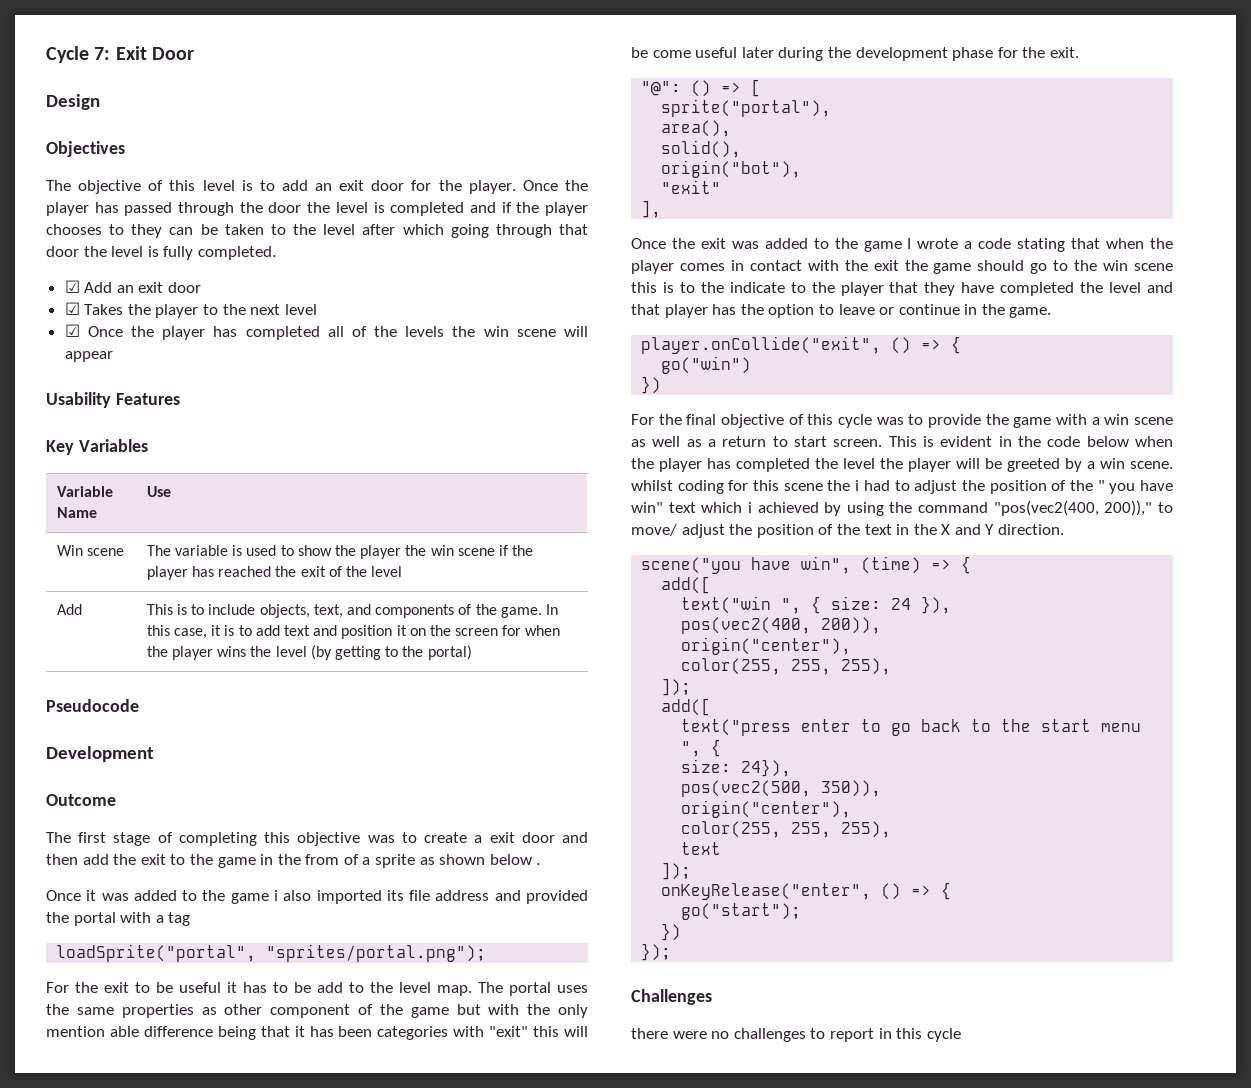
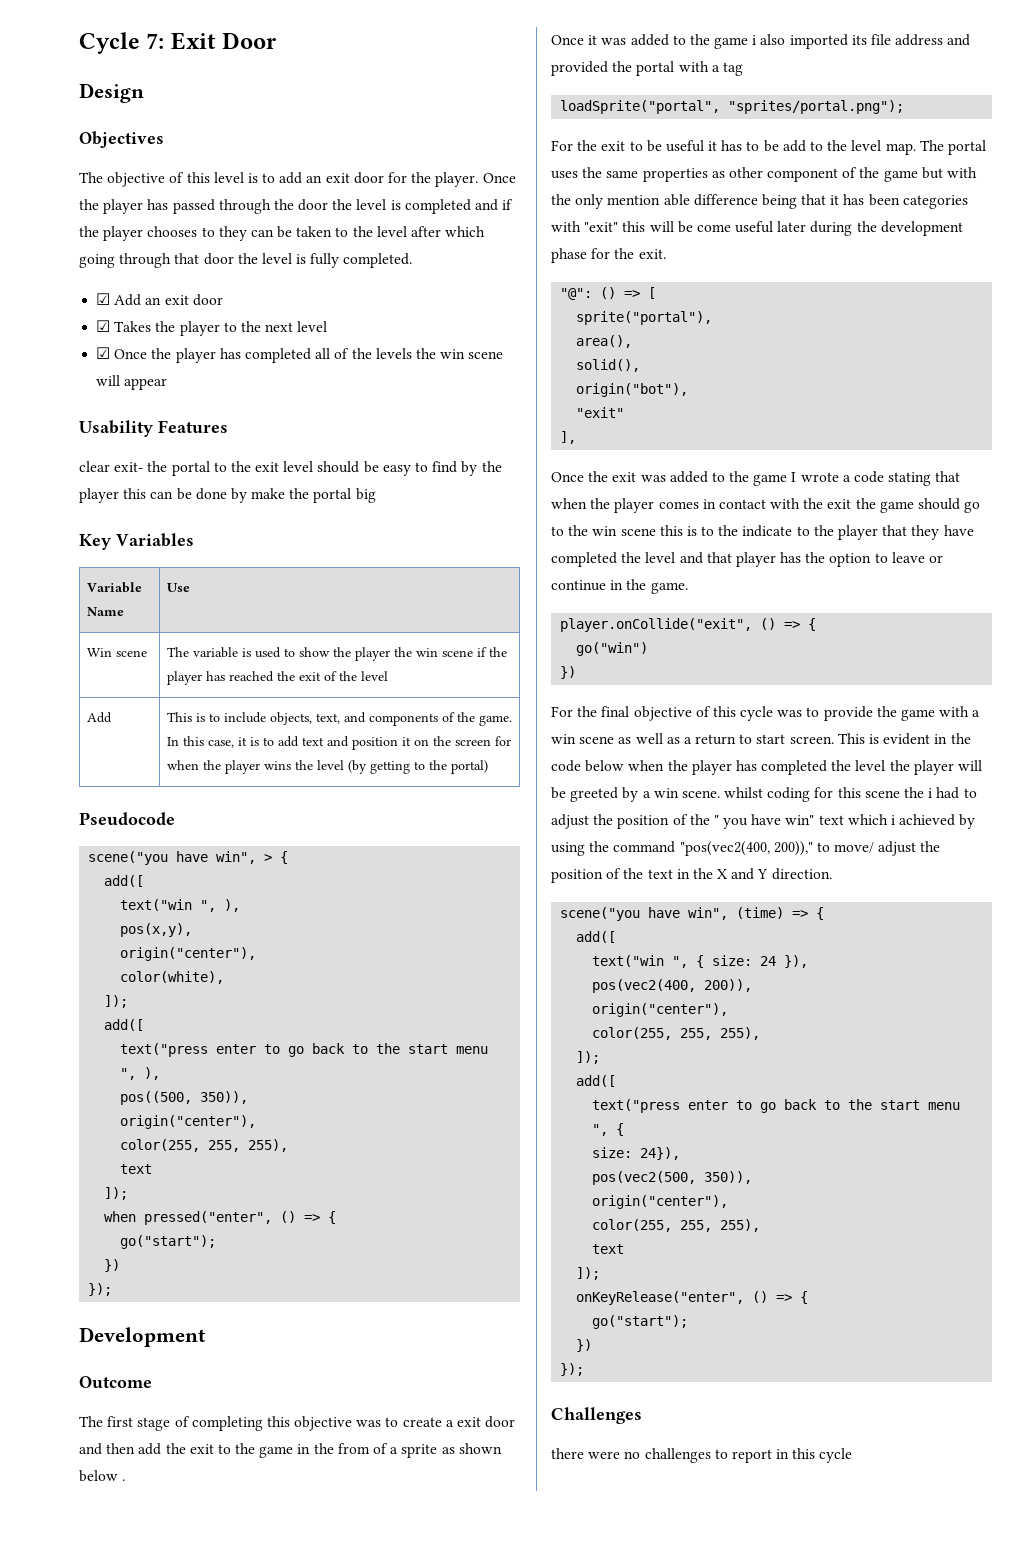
(180, 399) none -> [79,461,502,476] [79,488,376,503] // clear exit- the portal to the exit level should be easy to find by the player this can be done by make the portal big
(139, 705) none -> [88,851,289,865] [104,875,145,887] [120,899,241,912] [120,923,193,937] [120,947,257,961] [120,971,225,984] [104,995,129,1008] [104,1019,145,1031] [120,1043,489,1057] [120,1067,161,1080] [120,1091,249,1105] [120,1115,257,1129] [120,1139,289,1152] [120,1164,153,1174] [104,1187,129,1200] [104,1211,337,1225] [120,1235,217,1249] [104,1259,121,1272] [88,1283,113,1296] // scene("you have win", > { // add([ // text("win ", ), // pos(x,y), // origin("center"), // color(white), // ]); // add([ // text("press enter to go back to the start menu ", ), // pos((500, 350)), // origin("center"), // color(255, 255, 255), // text // ]); // when pressed("enter", () => { // go("start"); // }) // });

